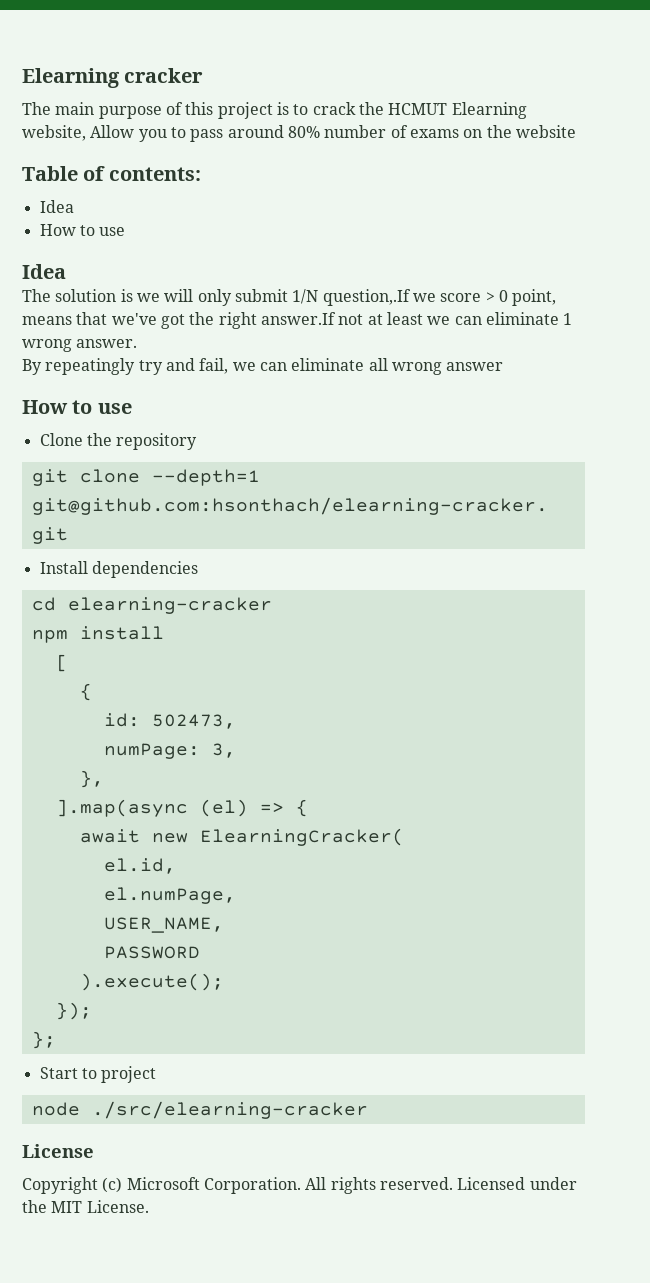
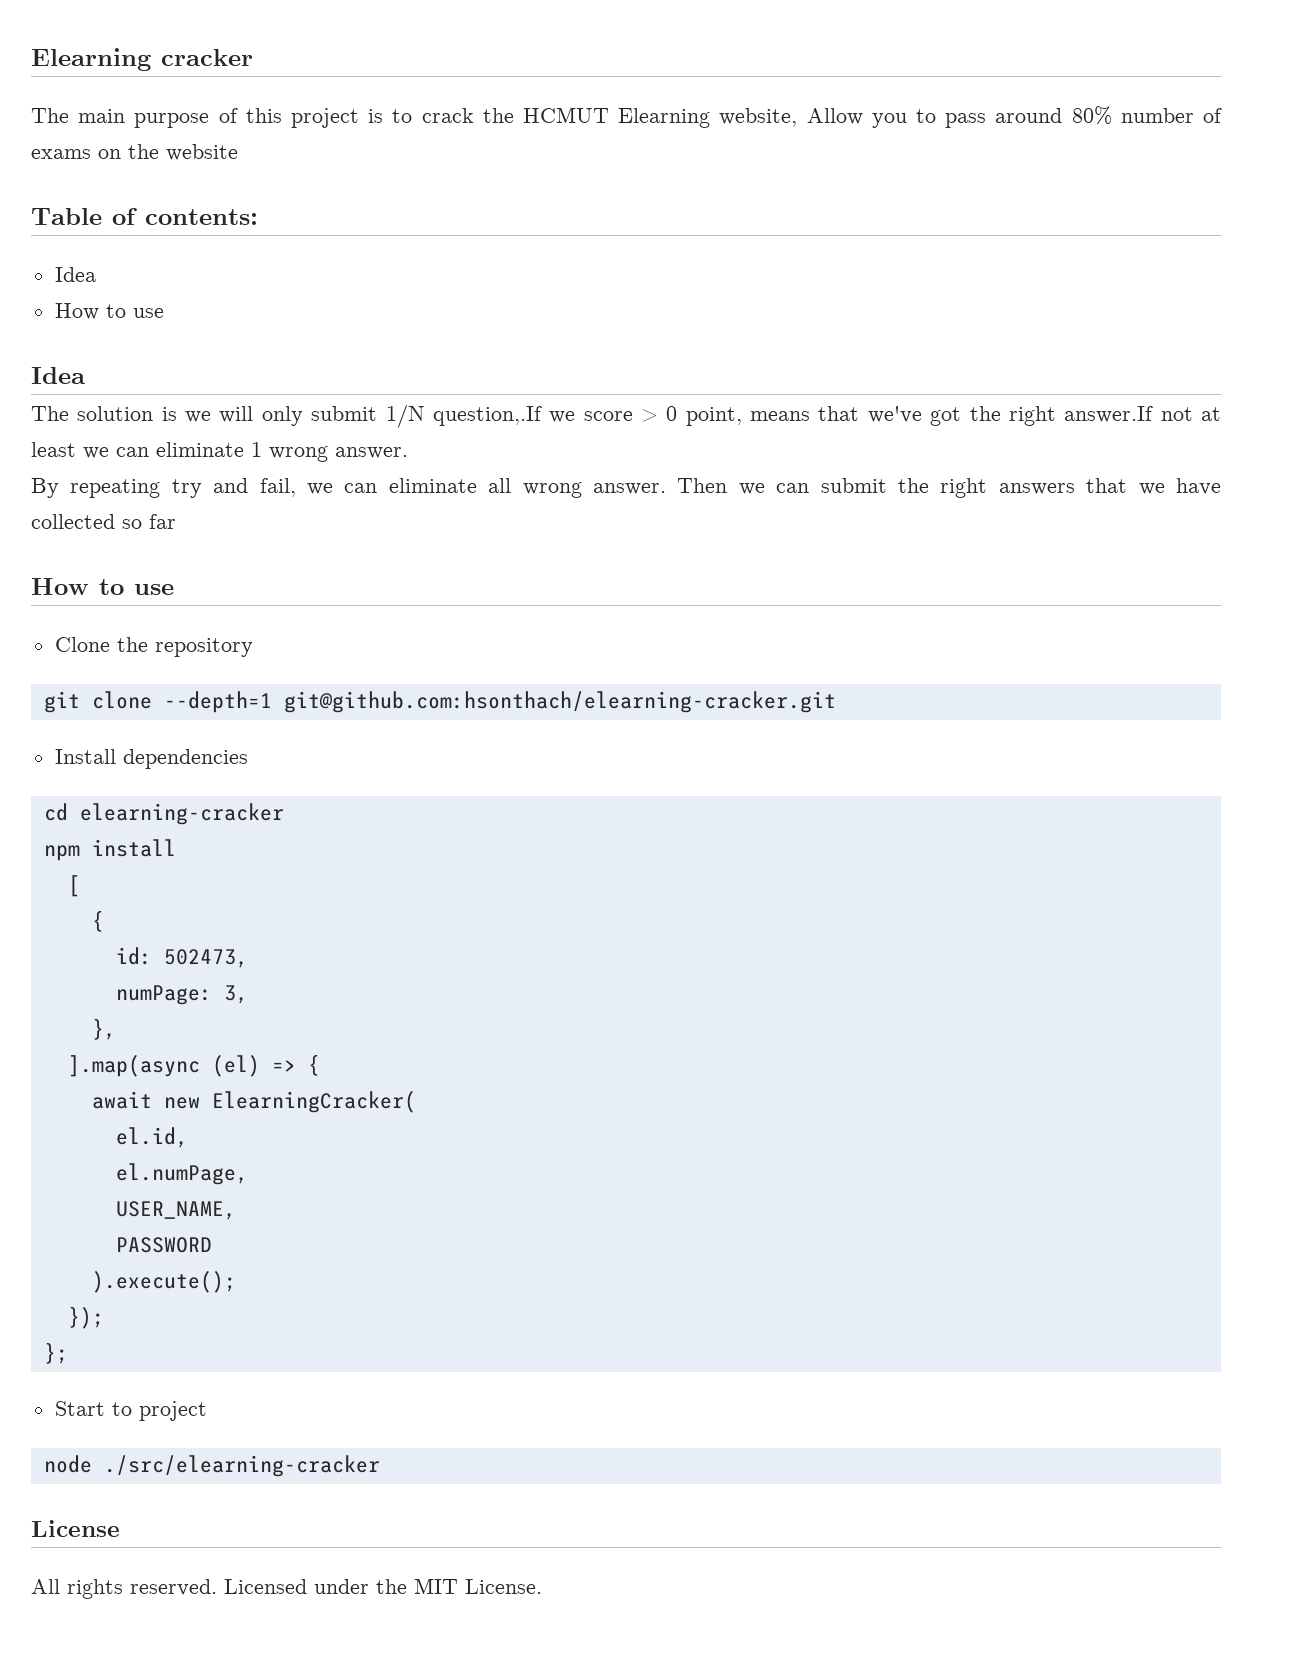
[45,358,136,375] repeatingly -> [70,479,161,498] repeating
[446,362,504,371] answer -> [592,478,1221,498] [31,514,176,529] answer. Then we can submit the right answers that we have collected so far
[22,1177,301,1194] Copyright (c) Microsoft Corporation. -> (120, 1528) none

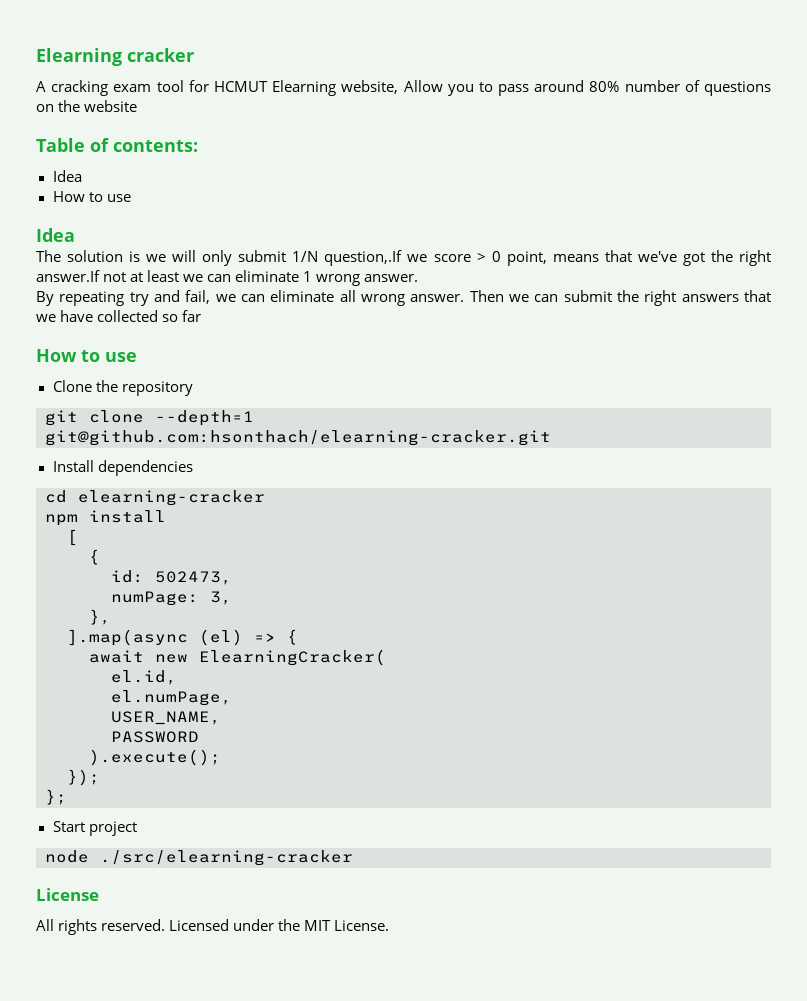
[31,108,514,128] The main purpose of this project is to crack the -> [36,80,209,96] A cracking exam tool for
[31,149,91,159] exams -> [704,81,771,96] questions
[111,1402,132,1416] to -> (85, 826) none

